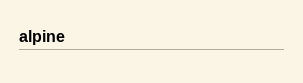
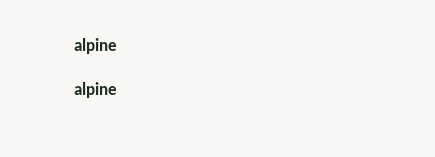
[19,30,65,45] alpine -> [74,38,117,54] [74,82,117,98] alpine // alpine

